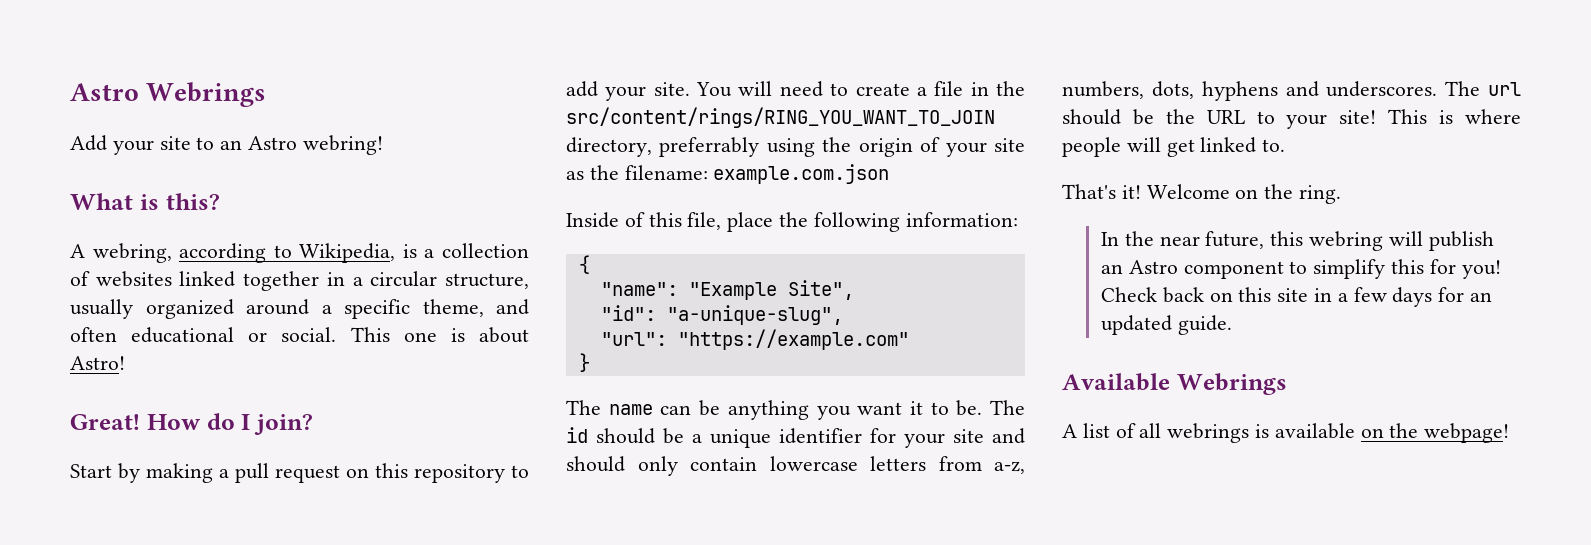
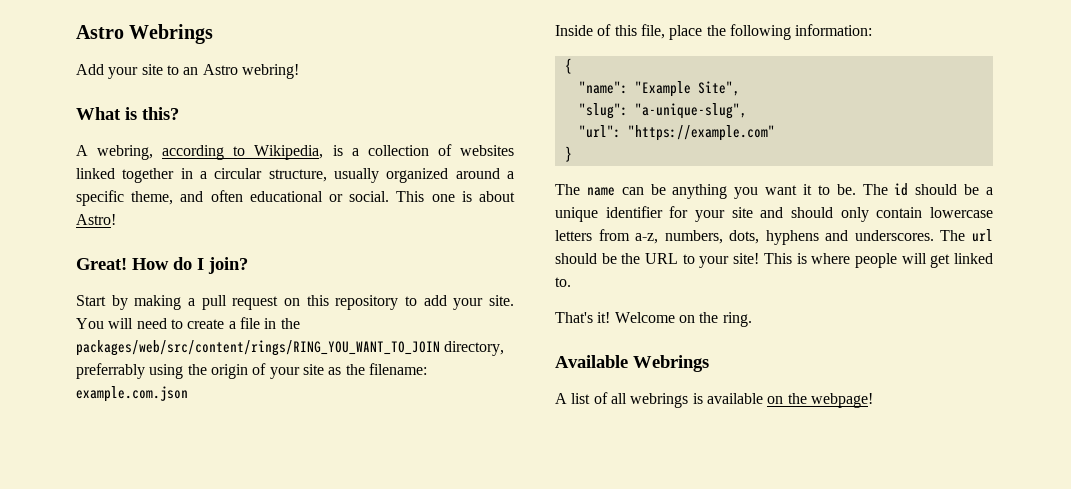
[566,107,995,128] src/content/rings/RING_YOU_WANT_TO_JOIN -> [76,340,440,356] packages/web/src/content/rings/RING_YOU_WANT_TO_JOIN
[600,305,656,321] "id": -> [578,103,628,119] "slug":
[1101,231,1494,251] [1101,259,1501,279] [1101,287,1493,307] [1101,315,1232,335] // In the near future, this webring will publish an Astro component to simplify this for you! Check back on this site in a few days for an updated guide. -> (752, 319) none

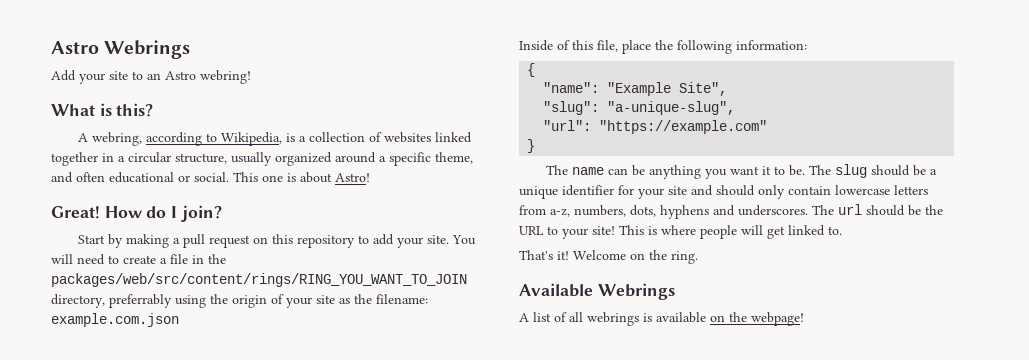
[894,183,909,196] id -> [834,164,867,178] slug

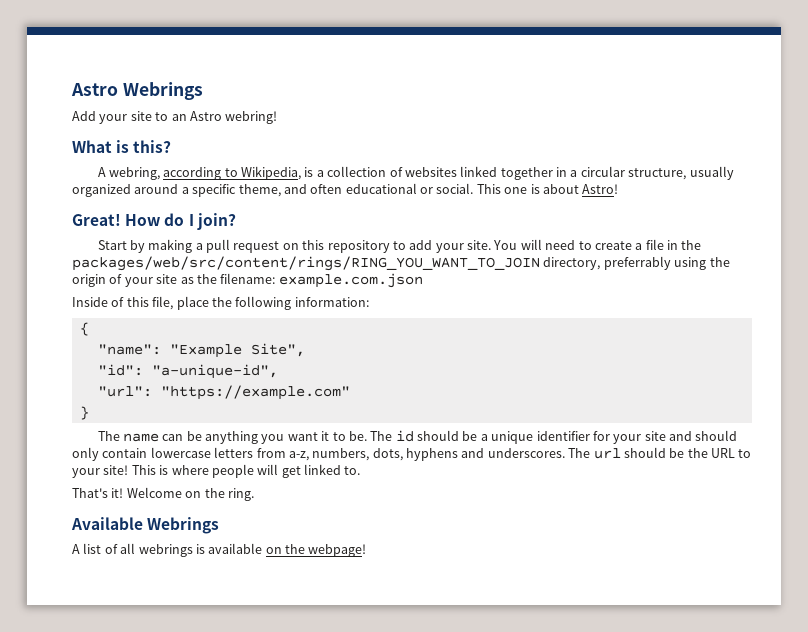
[543,101,736,115] "slug": "a-unique-slug", -> [97,364,278,379] "id": "a-unique-id",
[834,164,867,178] slug -> [395,430,414,442] id

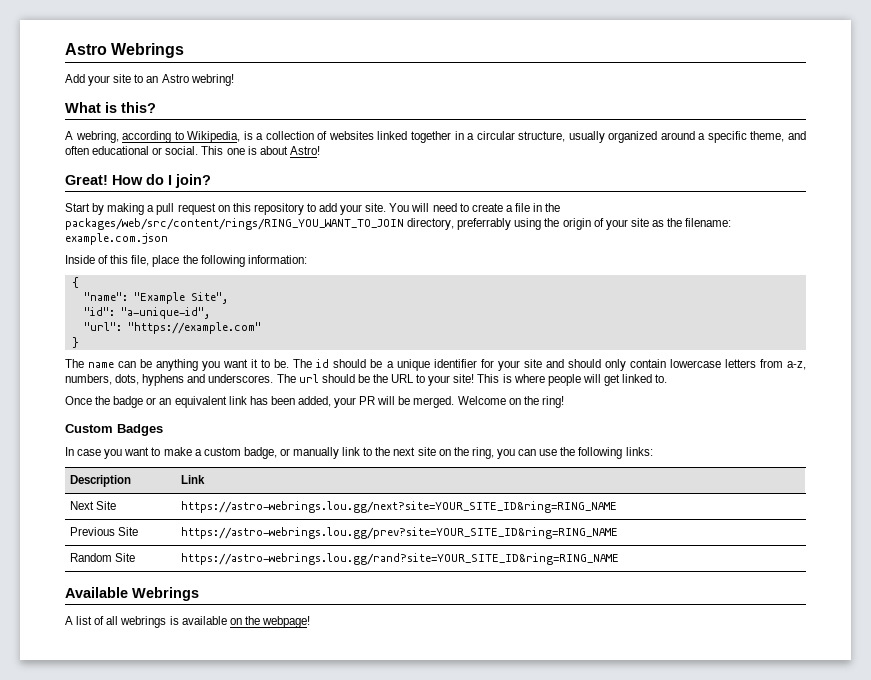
[72,487,254,501] That's it! Welcome on the ring. -> [65,396,564,408] [65,424,163,436] [65,447,653,459] [69,475,131,487] [180,475,205,484] [69,501,116,510] [180,501,617,513] [69,527,138,536] [180,527,618,539] [69,553,135,562] [180,553,619,565] Once the badge or an equivalent link has been added, your PR will be merged. Welcome on the ring! // Custom Badges // In case you want to make a custom badge, or manually link to the next site on the ring, you can use the following links: // Description | Link // Next Site | https://astro-webrings.lou.gg/next?site=YOUR_SITE_ID&ring=RING_NAME // Previous Site | https://astro-webrings.lou.gg/prev?site=YOUR_SITE_ID&ring=RING_NAME // Random Site | https://astro-webrings.lou.gg/rand?site=YOUR_SITE_ID&ring=RING_NAME

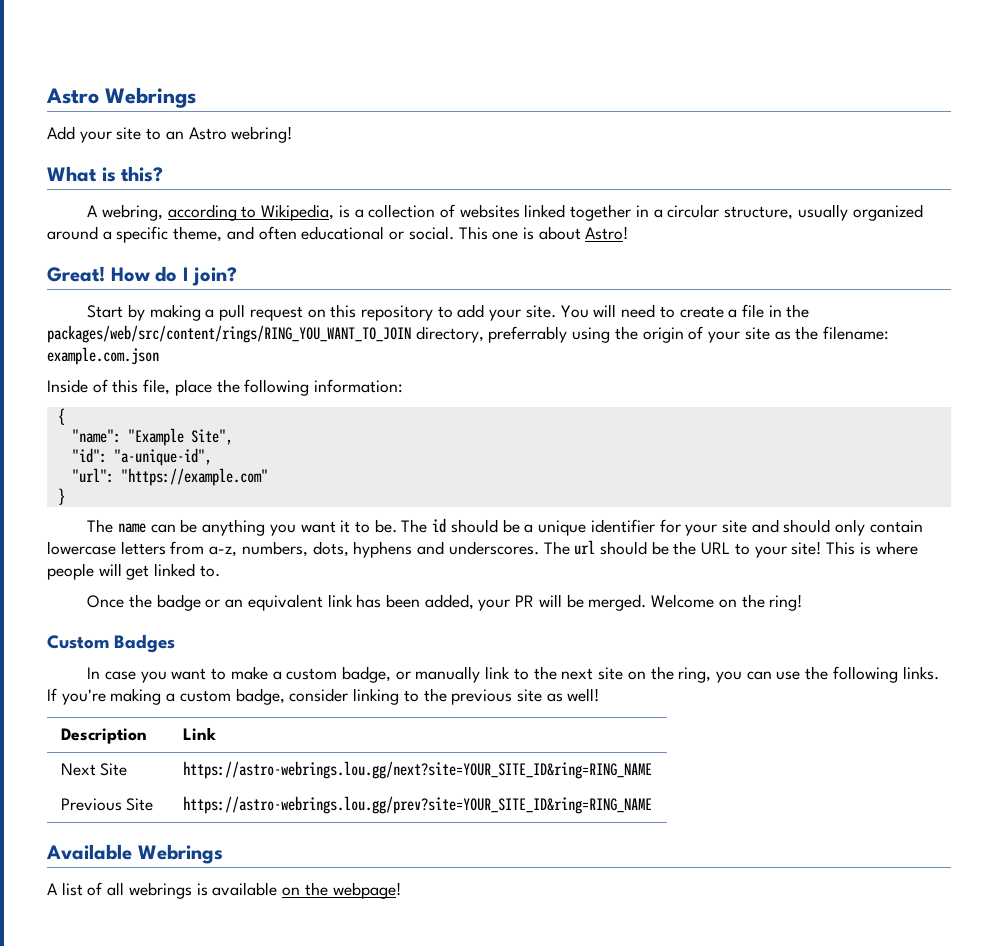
[625,447,653,456] links: -> [902,666,939,680] [47,688,600,705] links. If you're making a custom badge, consider linking to the previous site as well!
[69,553,135,562] [180,553,619,565] // Random Site | https://astro-webrings.lou.gg/rand?site=YOUR_SITE_ID&ring=RING_NAME -> (652, 805) none

